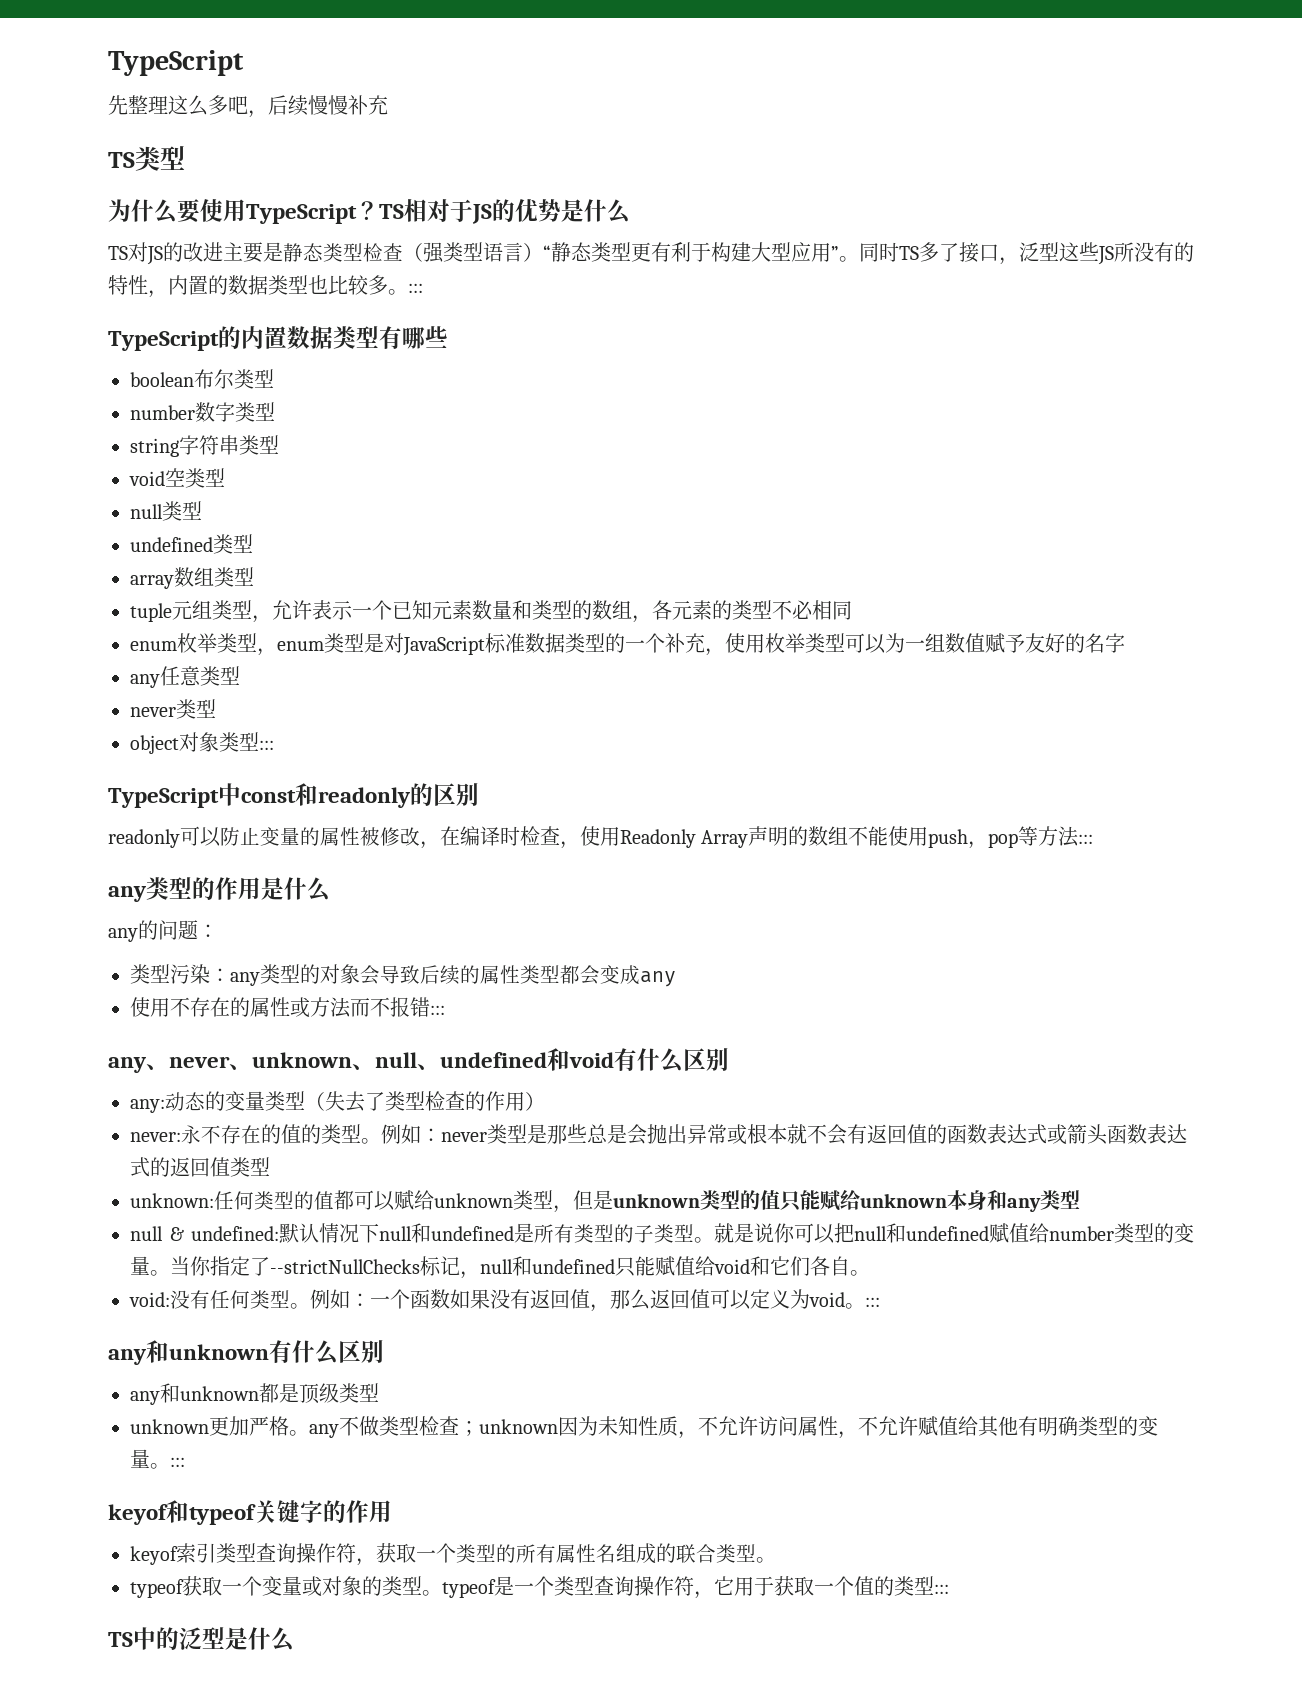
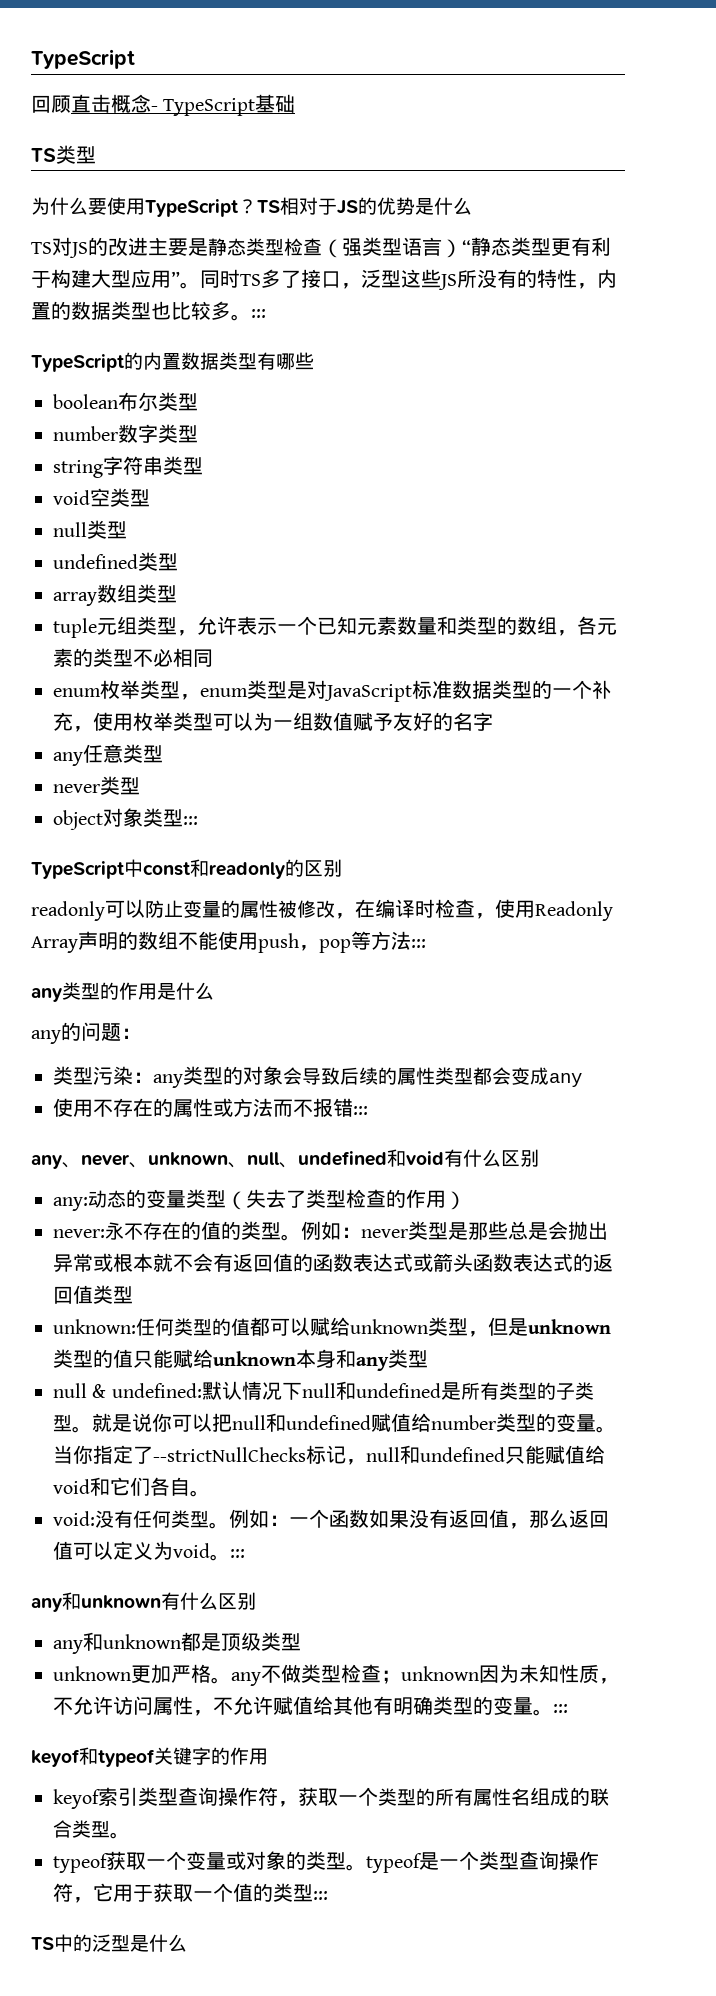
[108,95,388,118] 先整理这么多吧，后续慢慢补充 -> [31,94,296,116] 回顾直击概念- TypeScript基础

